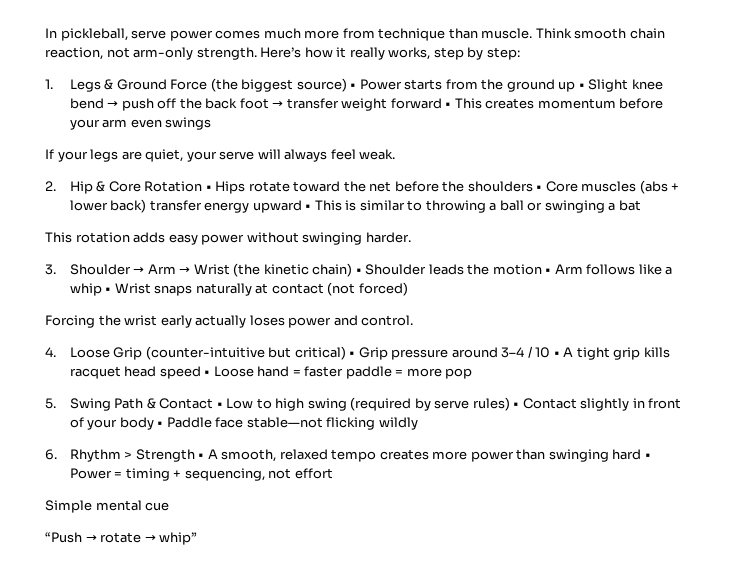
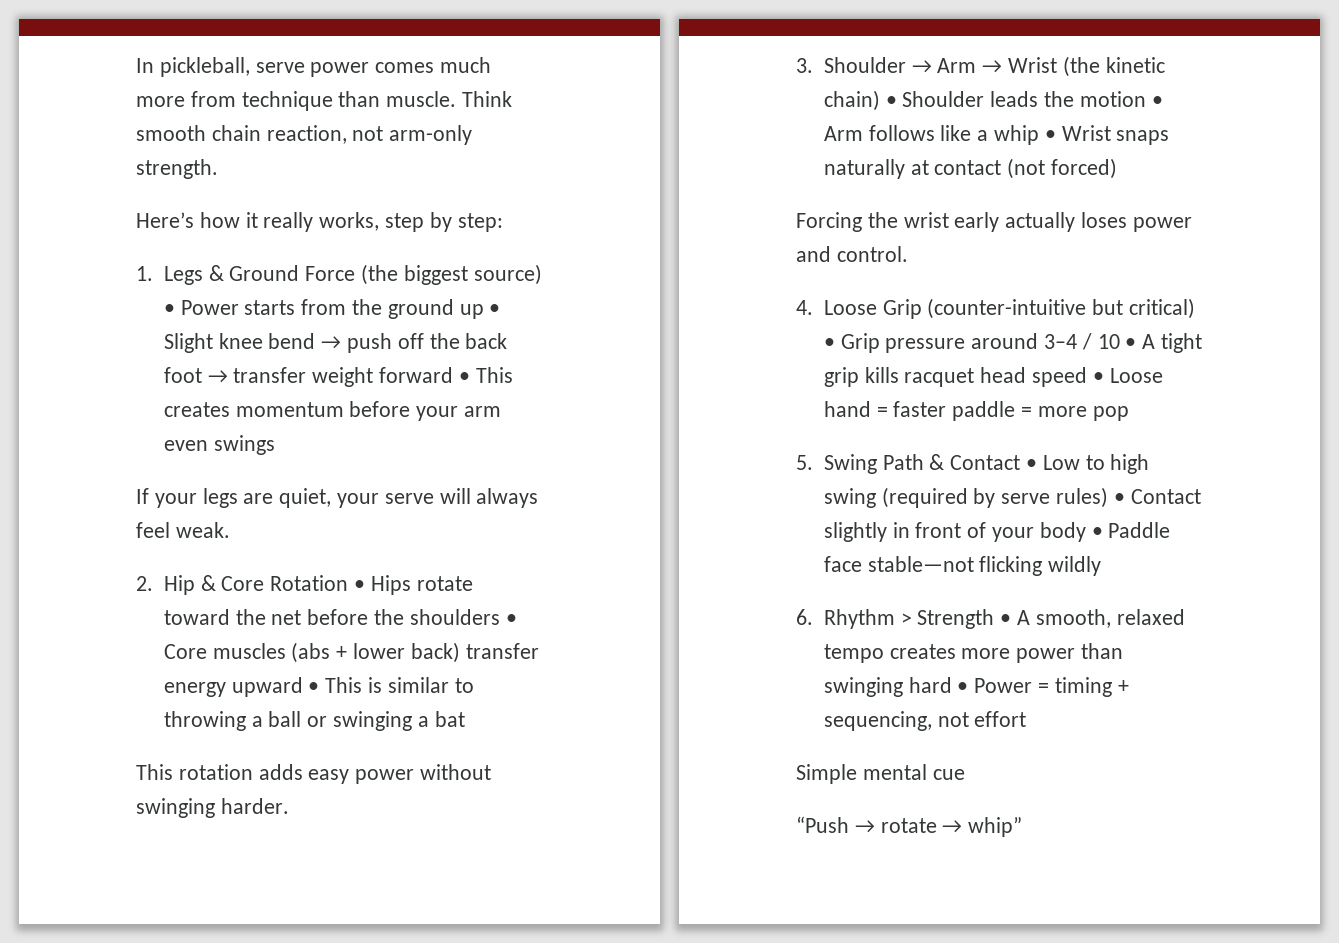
(257, 53) none -> (218, 169) //

